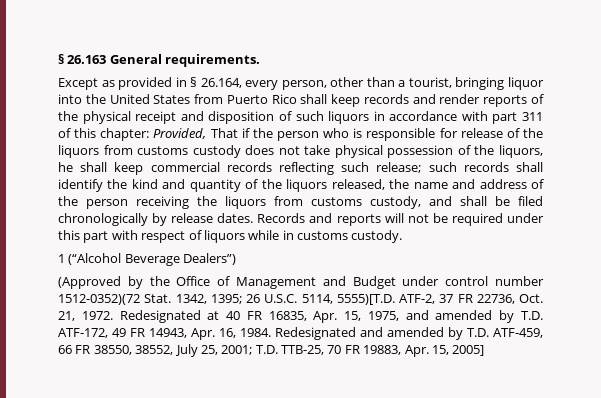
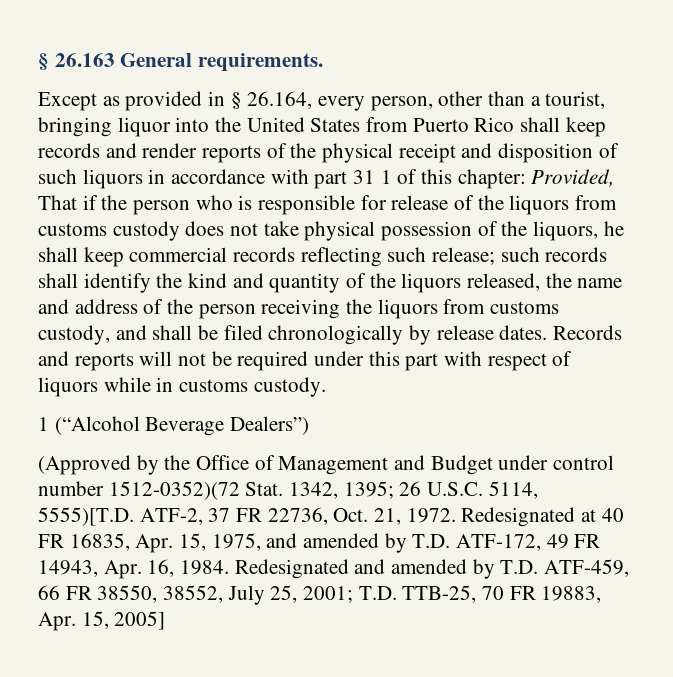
[521,112,543,121] 311 -> [353,170,392,184] 31 1

